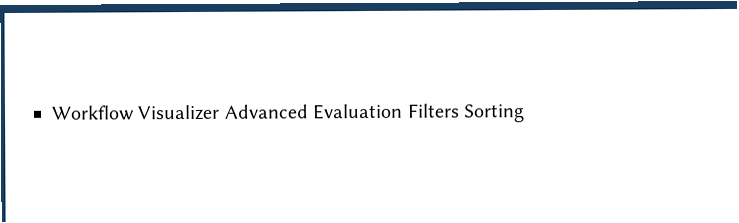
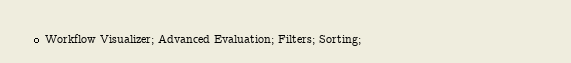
[137,103,525,123] Visualizer Advanced Evaluation Filters Sorting -> [99,34,361,46] Visualizer; Advanced Evaluation; Filters; Sorting;

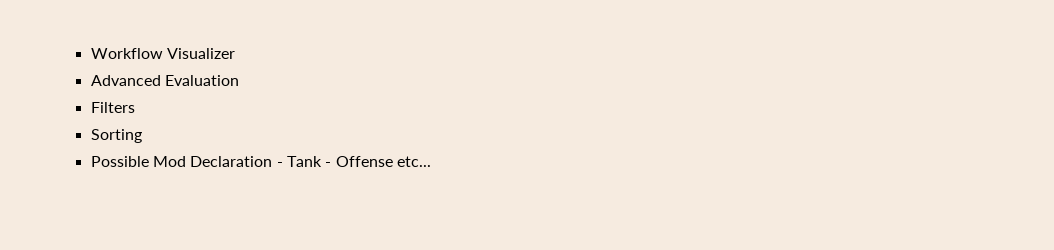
[99,34,361,46] Visualizer; Advanced Evaluation; Filters; Sorting; -> [166,48,235,59] [90,75,239,86] [90,102,135,113] [90,129,142,143] [90,156,431,167] Visualizer // Advanced Evaluation // Filters // Sorting // Possible Mod Declaration - Tank - Offense etc...

